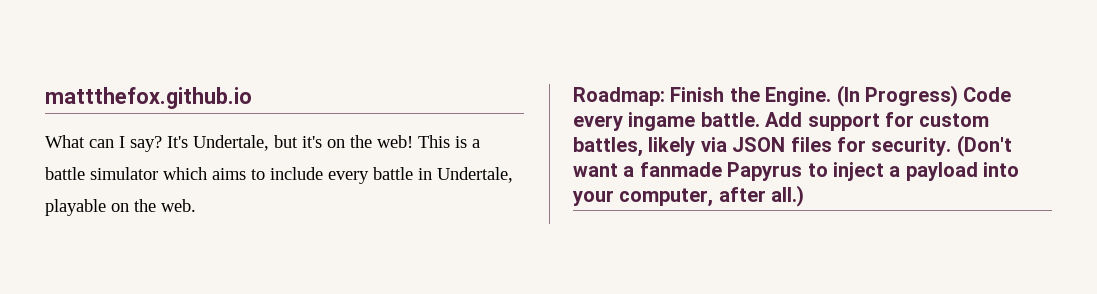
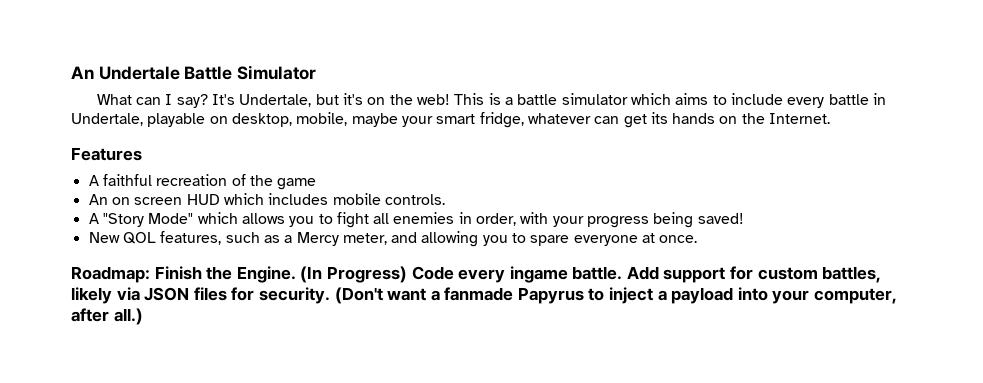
[45,87,252,109] mattthefox.github.io -> [71,65,317,80] An Undertale Battle Simulator
[134,199,196,212] the web. -> [231,112,831,128] [71,147,142,161] [88,174,317,190] [88,193,445,205] [88,212,744,228] [88,231,698,247] desktop, mobile, maybe your smart fridge, whatever can get its hands on the Internet. // Features // A faithful recreation of the game // An on screen HUD which includes mobile controls. // A "Story Mode" which allows you to fight all enemies in order, with your progress being saved! // New QOL features, such as a Mercy meter, and allowing you to spare everyone at once.

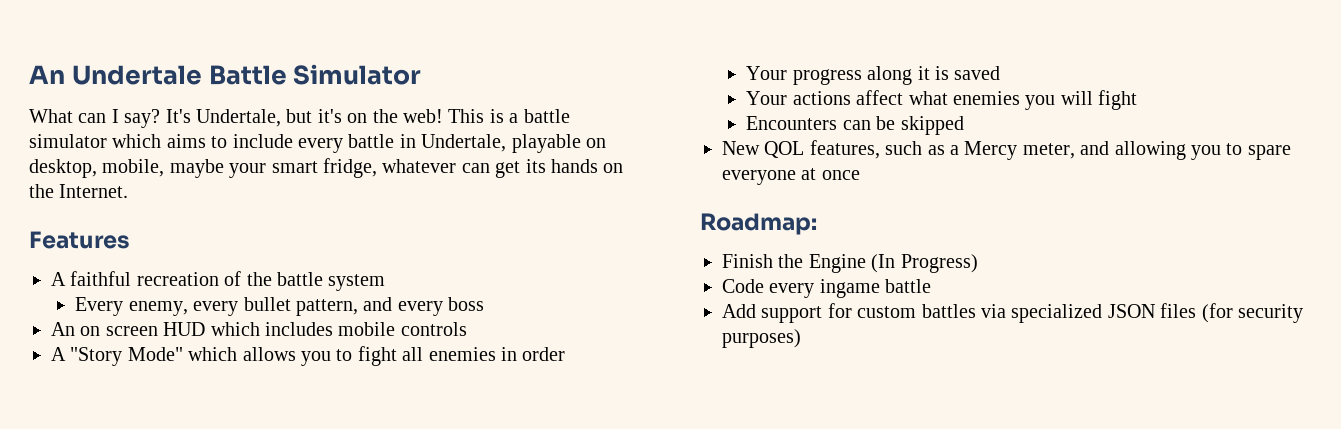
[277,178,317,190] game -> [277,272,386,291] [75,297,485,316] battle system // Every enemy, every bullet pattern, and every boss
[384,194,445,205] controls. -> [400,322,467,336] controls
[476,212,744,228] order, with your progress being saved! -> [522,347,566,361] [746,66,1001,85] [746,90,1138,110] [746,116,964,135] order // Your progress along it is saved // Your actions affect what enemies you will fight // Encounters can be skipped
[659,235,698,243] once. -> [821,170,860,180] once
(150, 274) none -> (817, 224) //
[236,266,296,283] Engine. -> [808,254,866,273] Engine
(407, 274) none -> (978, 263) //
[572,266,623,280] battle. -> [885,279,932,293] battle //
[822,266,882,283] [71,287,898,304] [71,308,143,325] battles, likely via JSON files for security. (Don't want a fanmade Papyrus to inject a payload into your computer, after all.) -> [921,303,1303,323] [722,329,801,348] battles via specialized JSON files (for security purposes)

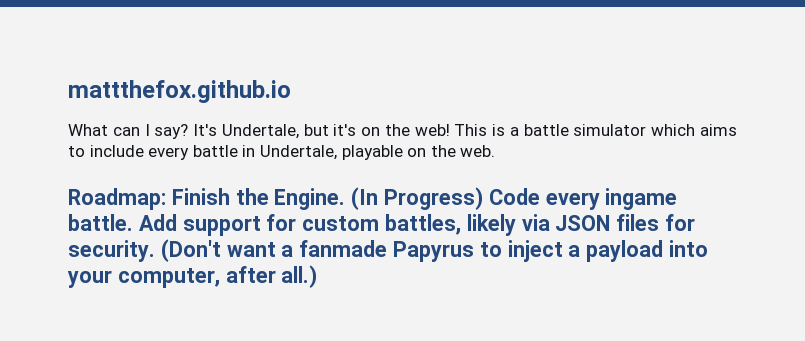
[29,64,422,85] An Undertale Battle Simulator -> [68,80,291,103] mattthefox.github.io
[29,158,624,178] [29,184,129,198] [29,231,130,249] [51,271,386,291] [75,297,485,316] [51,322,467,336] [51,346,566,366] [746,66,1001,85] [746,90,1138,110] [746,116,964,135] [722,140,1291,160] [722,168,860,185] desktop, mobile, maybe your smart fridge, whatever can get its hands on the Internet. // Features // A faithful recreation of the battle system // Every enemy, every bullet pattern, and every boss // An on screen HUD which includes mobile controls // A "Story Mode" which allows you to fight all enemies in order // Your progress along it is saved // Your actions affect what enemies you will fight // Encounters can be skipped // New QOL features, such as a Mercy meter, and allowing you to spare everyone at once -> [430,145,496,157] the web.
(817, 224) // -> (166, 199) none
[808,254,866,273] Engine -> [274,188,346,210] Engine.
(978, 263) // -> (484, 198) none
[885,279,932,293] battle // -> [68,214,133,231] battle.
[921,303,1303,323] [722,329,801,348] battles via specialized JSON files (for security purposes) -> [385,214,696,236] [68,239,709,262] [67,265,318,288] battles, likely via JSON files for security. (Don't want a fanmade Papyrus to inject a payload into your computer, after all.)

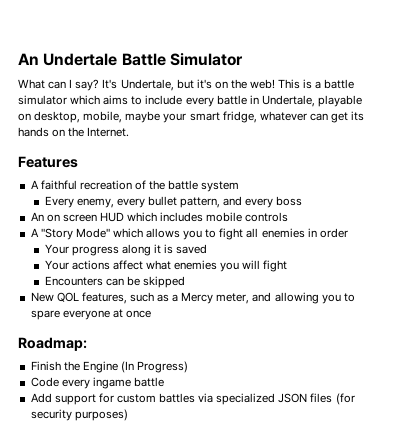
[68,80,291,103] mattthefox.github.io -> [18,53,243,66] An Undertale Battle Simulator
[430,145,496,157] the web. -> [34,111,365,123] [18,127,130,137] [18,156,78,168] [30,180,240,192] [44,196,303,208] [30,212,289,222] [30,228,348,240] [44,244,208,256] [44,260,288,272] [44,276,185,288] [30,292,355,304] [30,309,151,320] desktop, mobile, maybe your smart fridge, whatever can get its hands on the Internet. // Features // A faithful recreation of the battle system // Every enemy, every bullet pattern, and every boss // An on screen HUD which includes mobile controls // A "Story Mode" which allows you to fight all enemies in order // Your progress along it is saved // Your actions affect what enemies you will fight // Encounters can be skipped // New QOL features, such as a Mercy meter, and allowing you to spare everyone at once
(166, 199) none -> (87, 344) //
[274,188,346,210] Engine. -> [82,361,118,373] Engine
(484, 198) none -> (189, 367) //
[68,214,133,231] battle. -> [133,377,164,387] battle //
[385,214,696,236] [68,239,709,262] [67,265,318,288] battles, likely via JSON files for security. (Don't want a fanmade Papyrus to inject a payload into your computer, after all.) -> [159,393,355,405] [30,409,128,421] battles via specialized JSON files (for security purposes)

